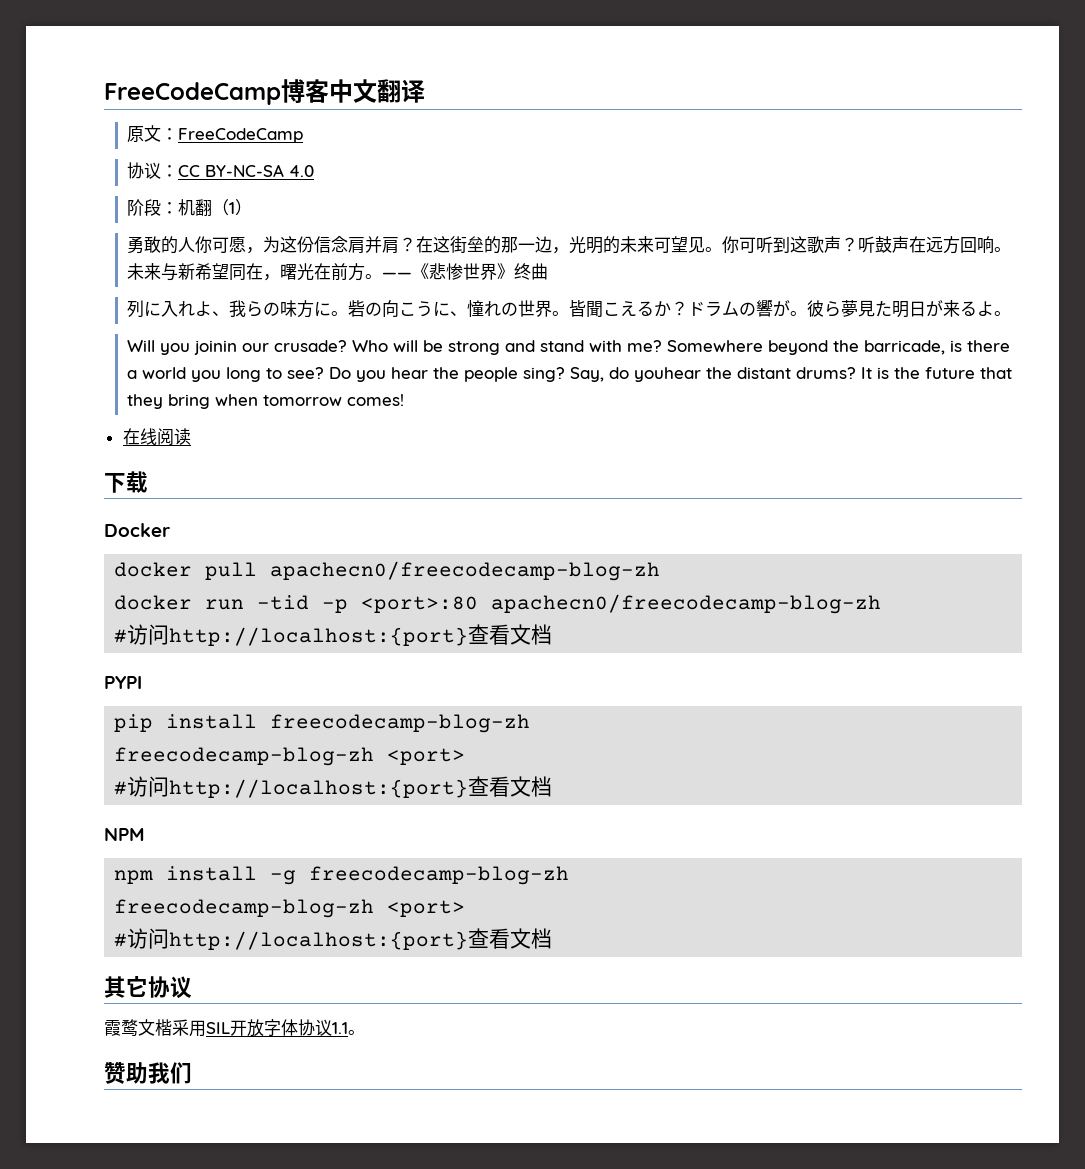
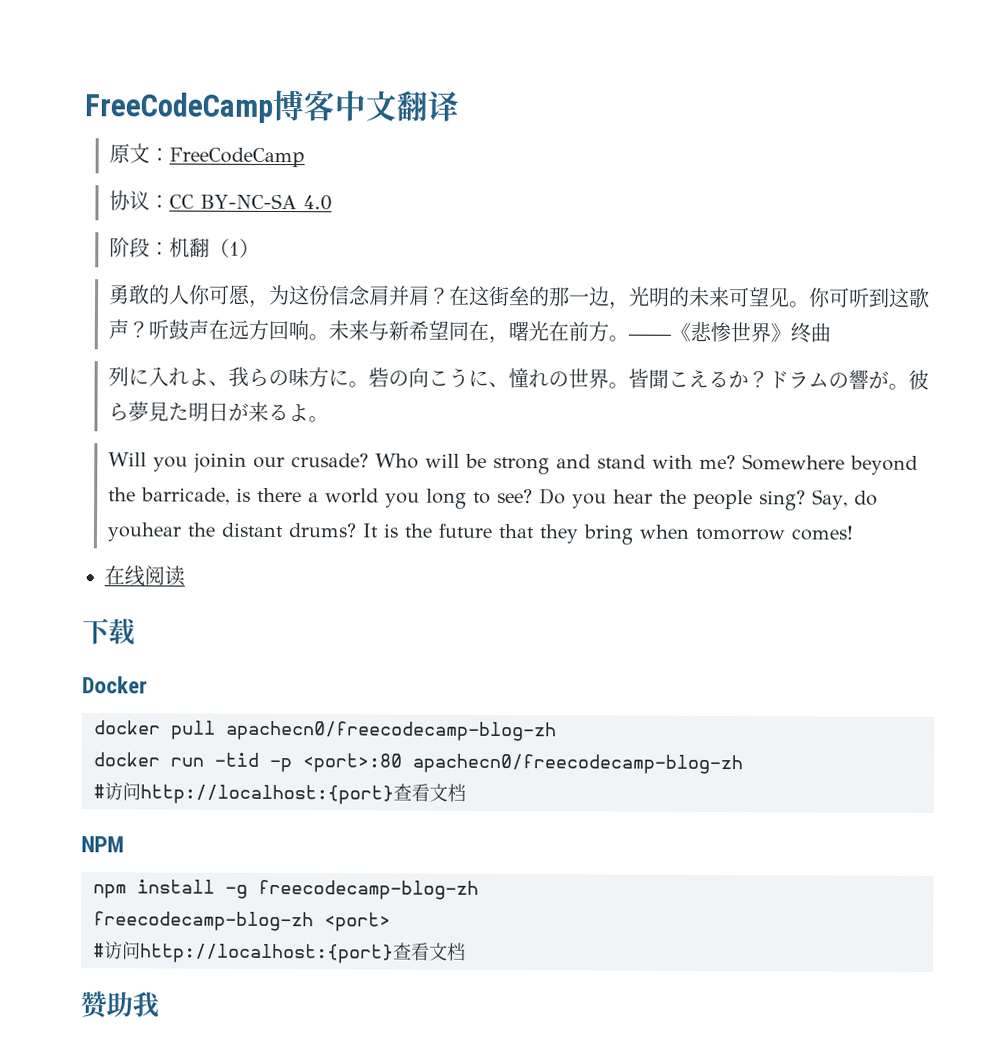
[104,676,142,689] [114,714,531,733] [114,747,466,766] [114,776,553,798] // PYPI // pip install freecodecamp-blog-zh // freecodecamp-blog-zh <port> // #访问http://localhost:{port}查看文档 -> (466, 792) none
[104,976,192,999] [104,1019,365,1037] // 其它协议 // 霞鹜文楷采用SIL开放字体协议1.1。 -> (466, 951) none
[170,1062,192,1084] 们 -> (159, 1004) none

